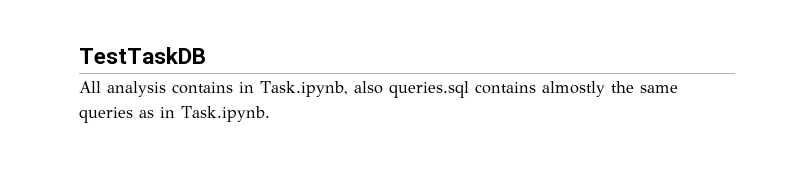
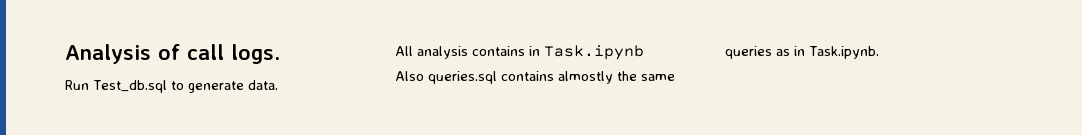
[79,47,206,64] TestTaskDB -> [65,44,280,64] [65,80,278,93] Analysis of call logs. // Run Test_db.sql to generate data.
[260,81,383,97] Task.ipynb, also -> [544,45,644,60] [395,71,424,81] Task.ipynb // Also

